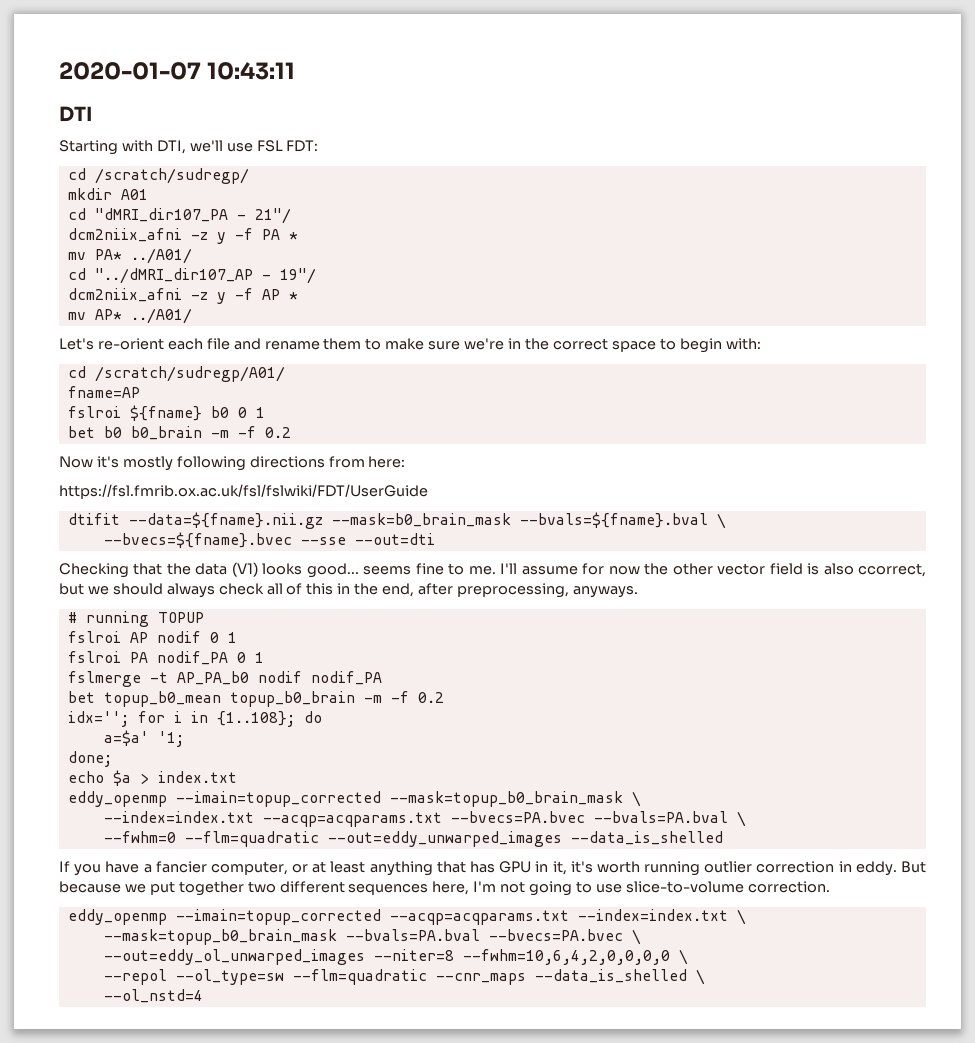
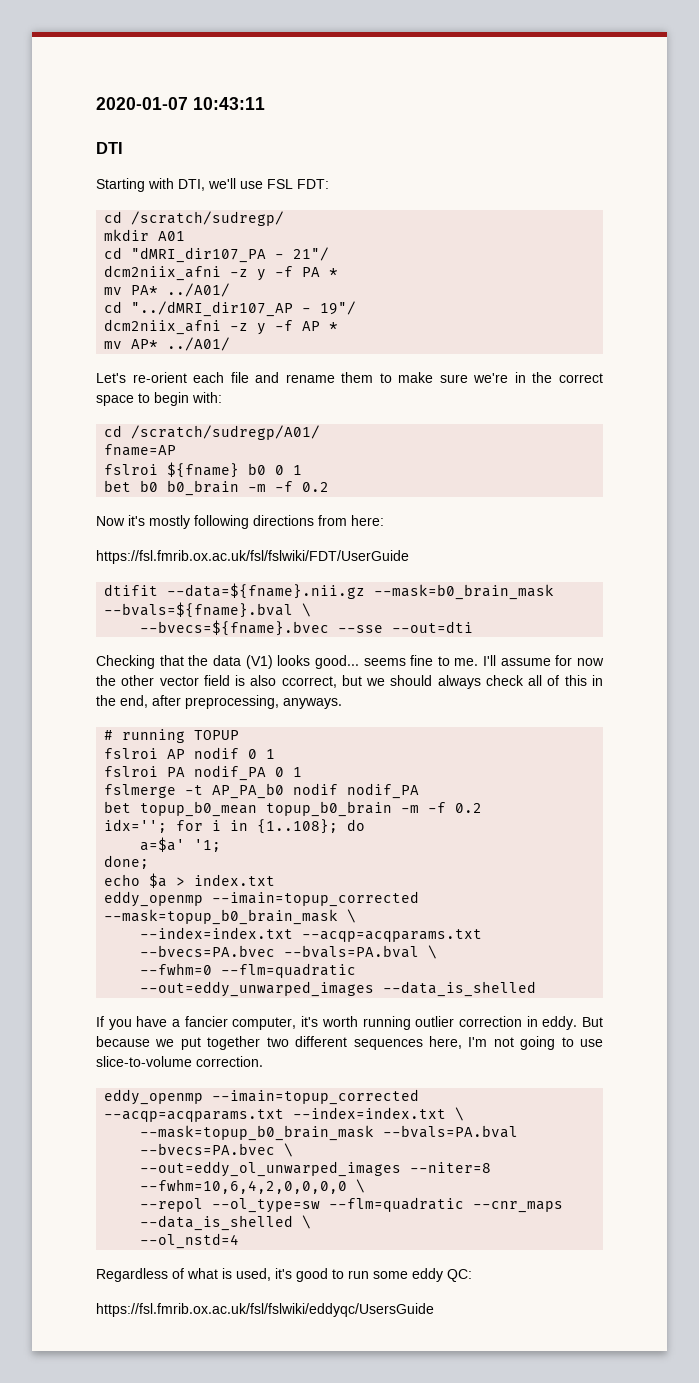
[292,861,567,876] or at least anything that has GPU in it, -> (297, 1023) none
(203, 996) none -> [96,1268,472,1282] [96,1303,434,1317] // Regardless of what is used, it's good to run some eddy QC: // https://fsl.fmrib.ox.ac.uk/fsl/fslwiki/eddyqc/UsersGuide

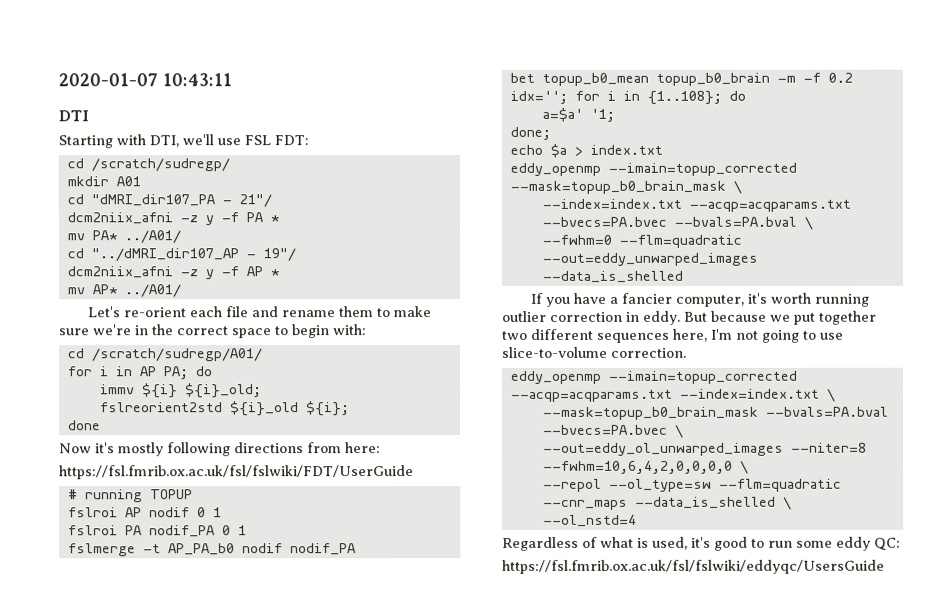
[104,444,177,456] [104,462,303,478] [104,480,330,496] fname=AP // fslroi ${fname} b0 0 1 // bet b0 b0_brain -m -f 0.2 -> [67,366,213,380] [99,383,262,399] [99,401,350,417] [67,420,101,431] for i in AP PA; do // immv ${i} ${i}_old; // fslreorient2std ${i}_old ${i}; // done
[104,583,555,600] [104,602,312,618] [140,620,474,636] [96,655,605,669] [96,675,603,689] [96,695,342,709] // dtifit --data=${fname}.nii.gz --mask=b0_brain_mask --bvals=${fname}.bval \ // --bvecs=${fname}.bvec --sse --out=dti // Checking that the data (V1) looks good... seems fine to me. I'll assume for now the other vector field is also ccorrect, but we should always check all of this in the end, after preprocessing, anyways. -> (414, 472) none

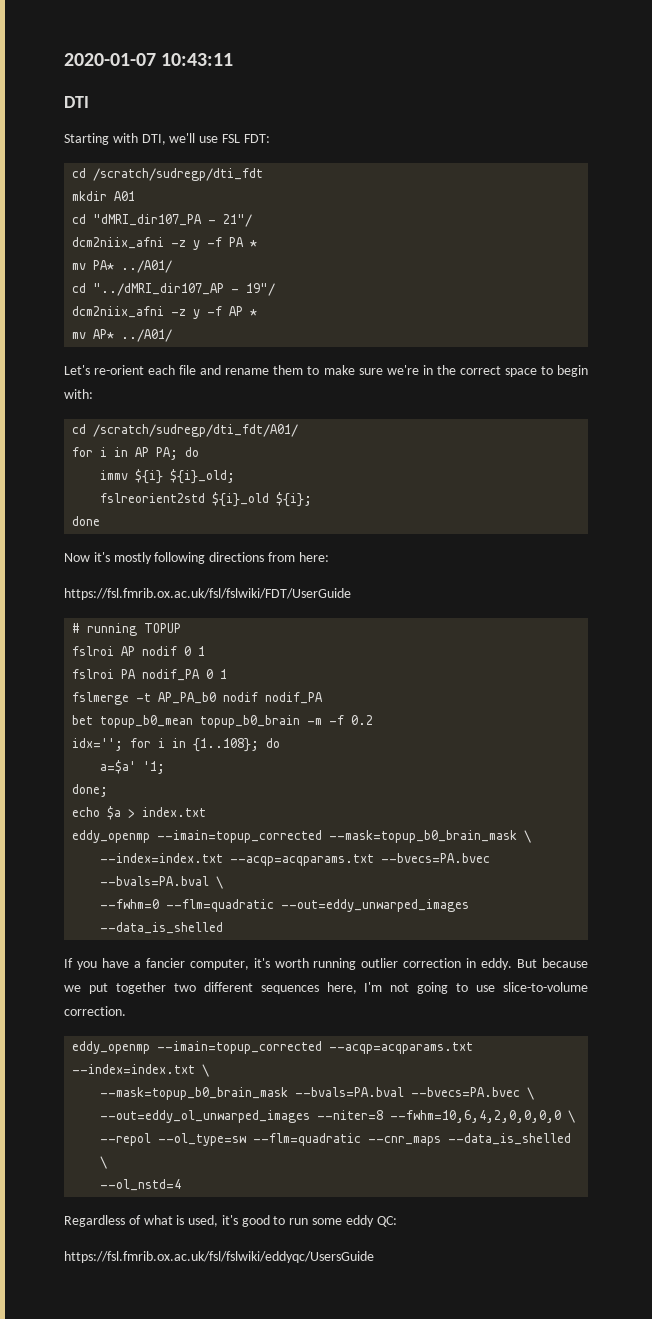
[90,158,230,172] /scratch/sudregp/ -> [93,168,264,181] /scratch/sudregp/dti_fdt
[91,348,263,362] /scratch/sudregp/A01/ -> [93,424,299,437] /scratch/sudregp/dti_fdt/A01/

